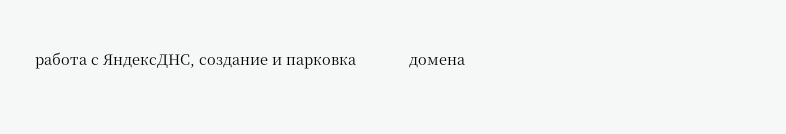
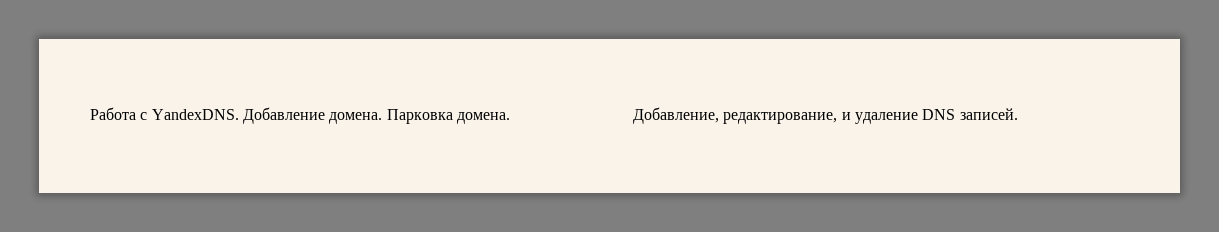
[35,52,465,69] работа с ЯндексДНС, создание и парковка домена -> [90,107,1018,124] Работа с YandexDNS. Добавление домена. Парковка домена. Добавление, редактирование, и удаление DNS записей.

